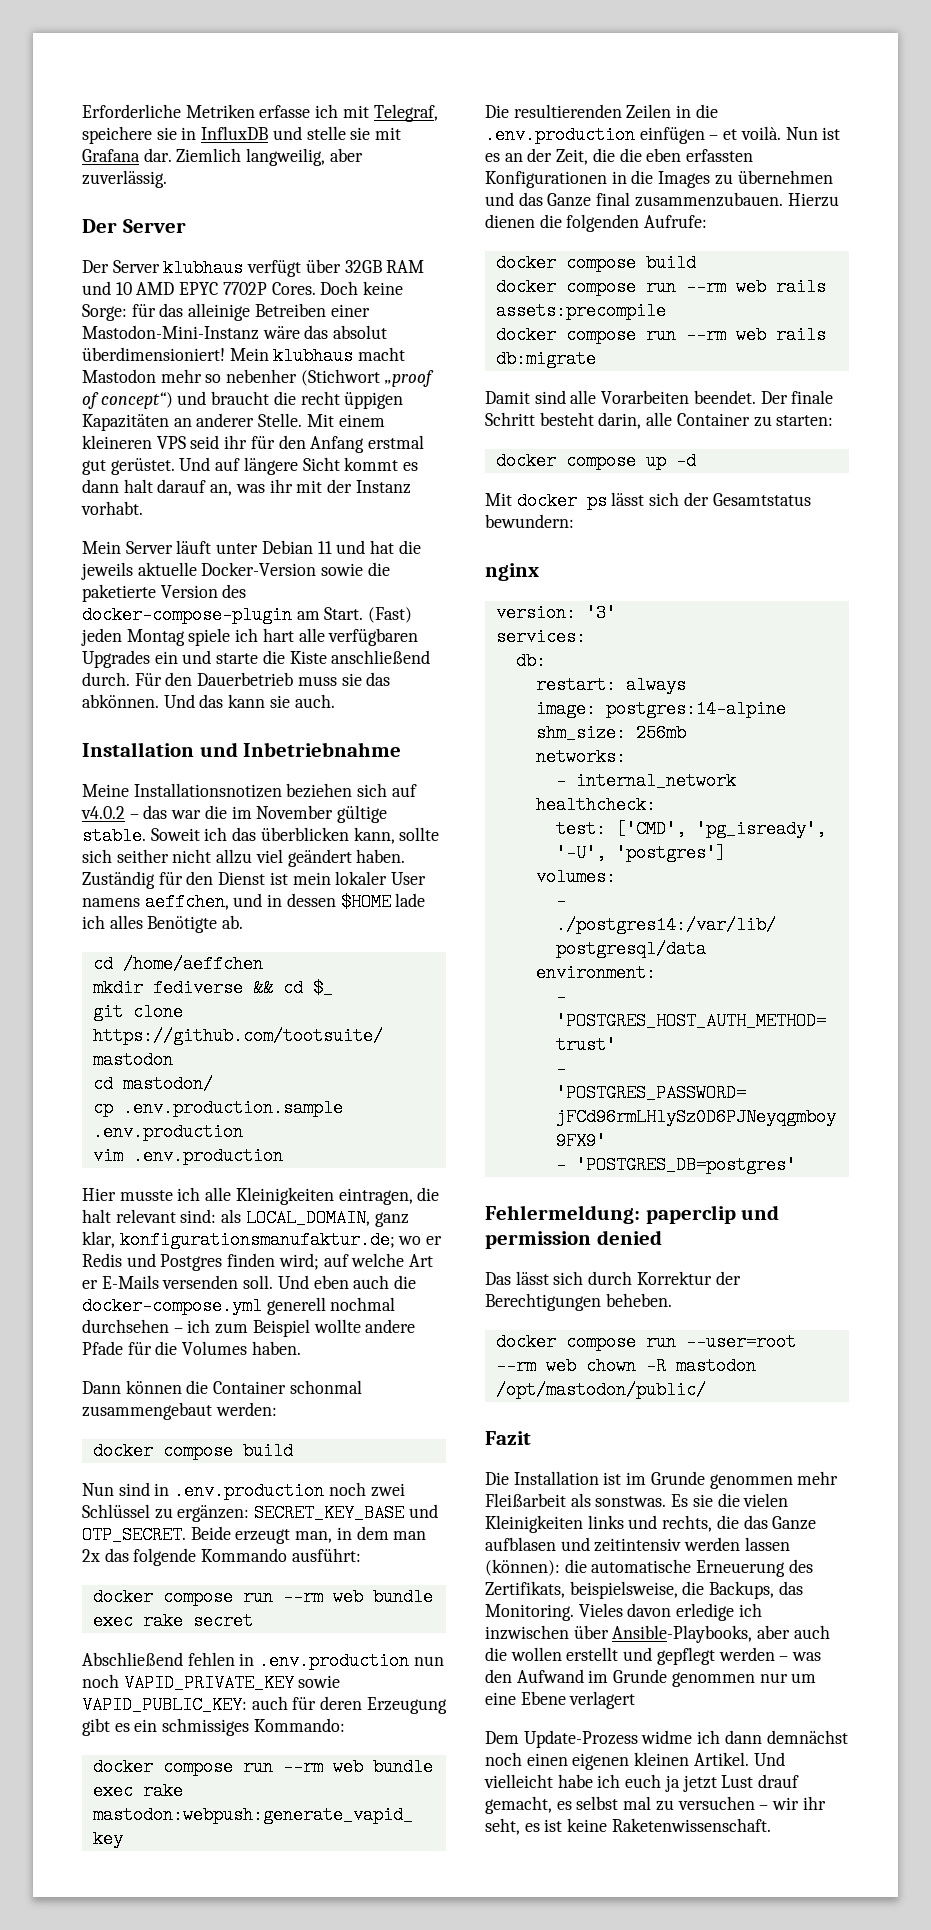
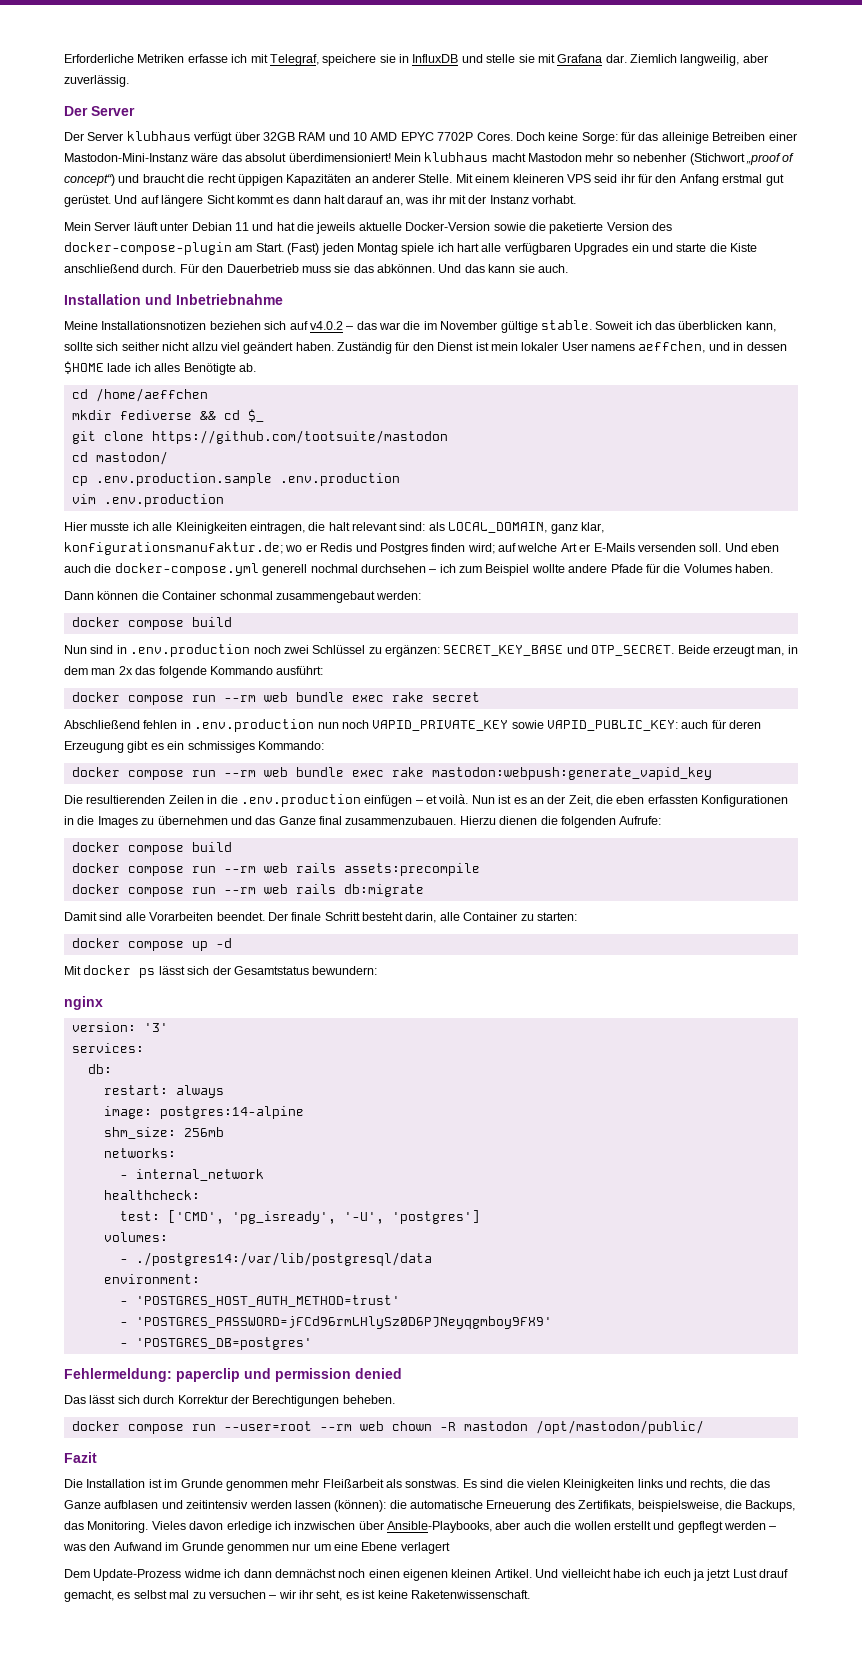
[619,148,642,162] die -> (613, 799) none
[692,1494,713,1507] sie -> [480,1479,504,1488] sind

